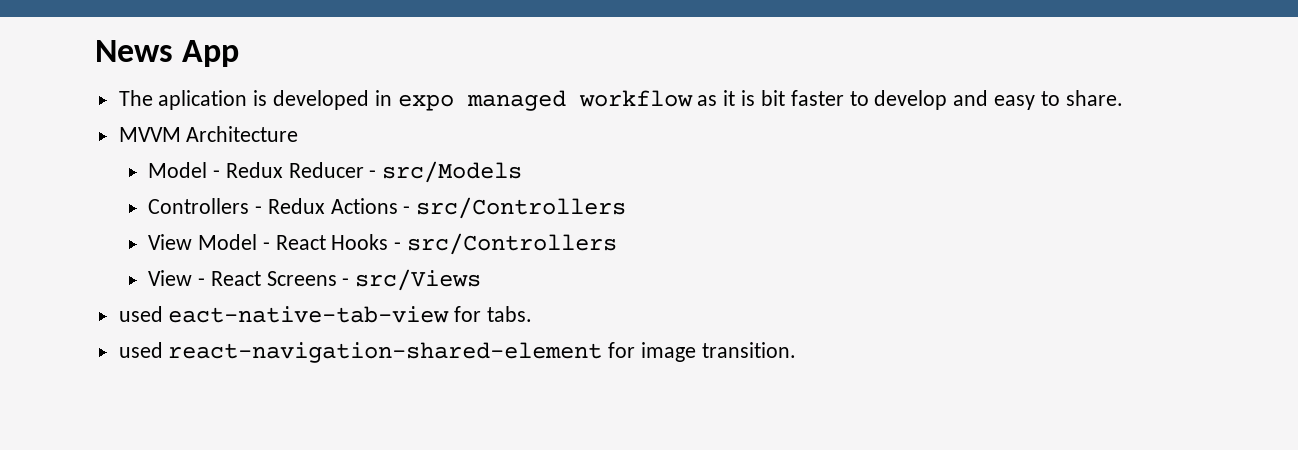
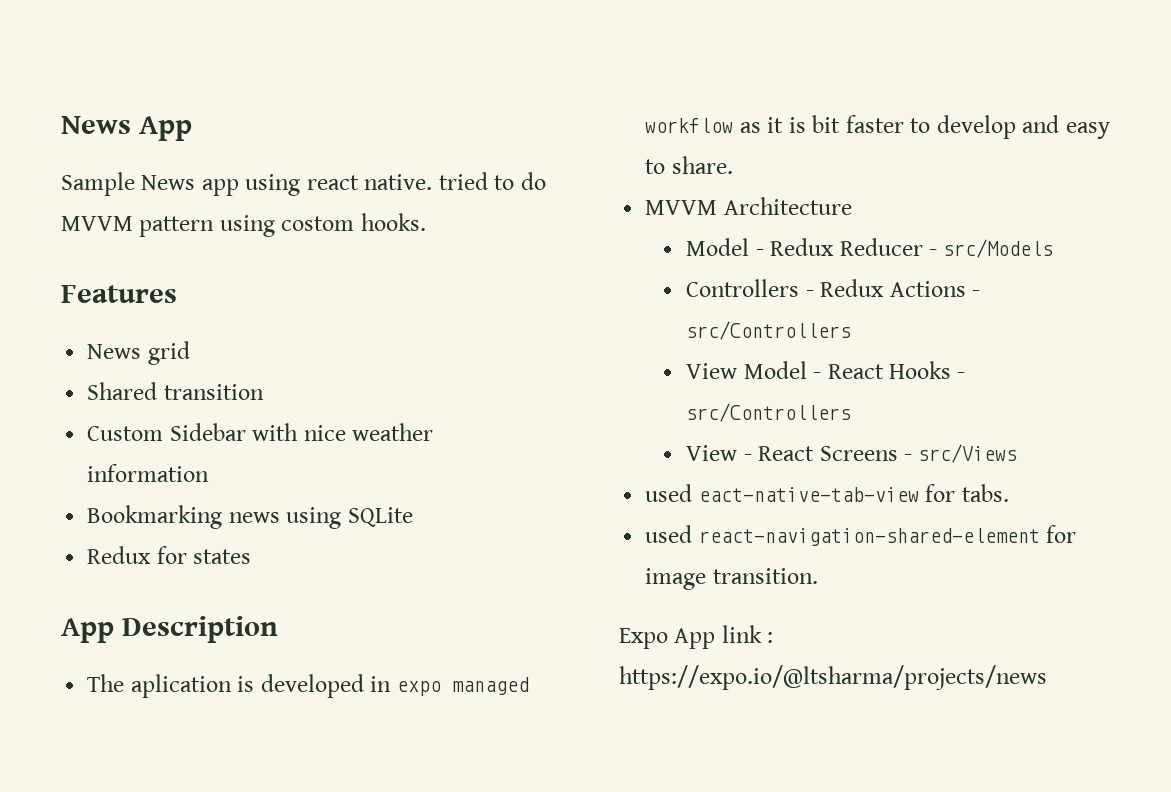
(240, 53) none -> [61,172,546,196] [61,213,426,237] [61,285,177,303] [87,341,190,365] [87,382,264,400] [87,423,434,441] [87,464,210,482] [87,505,413,529] [87,546,252,564] [61,616,279,643] // Sample News app using react native. tried to do MVVM pattern using costom hooks. // Features // News grid // Shared transition // Custom Sidebar with nice weather information // Bookmarking news using SQLite // Redux for states // App Description
(796, 350) none -> [619,625,774,649] [619,665,1047,690] // Expo App link : https://expo.io/@ltsharma/projects/news

